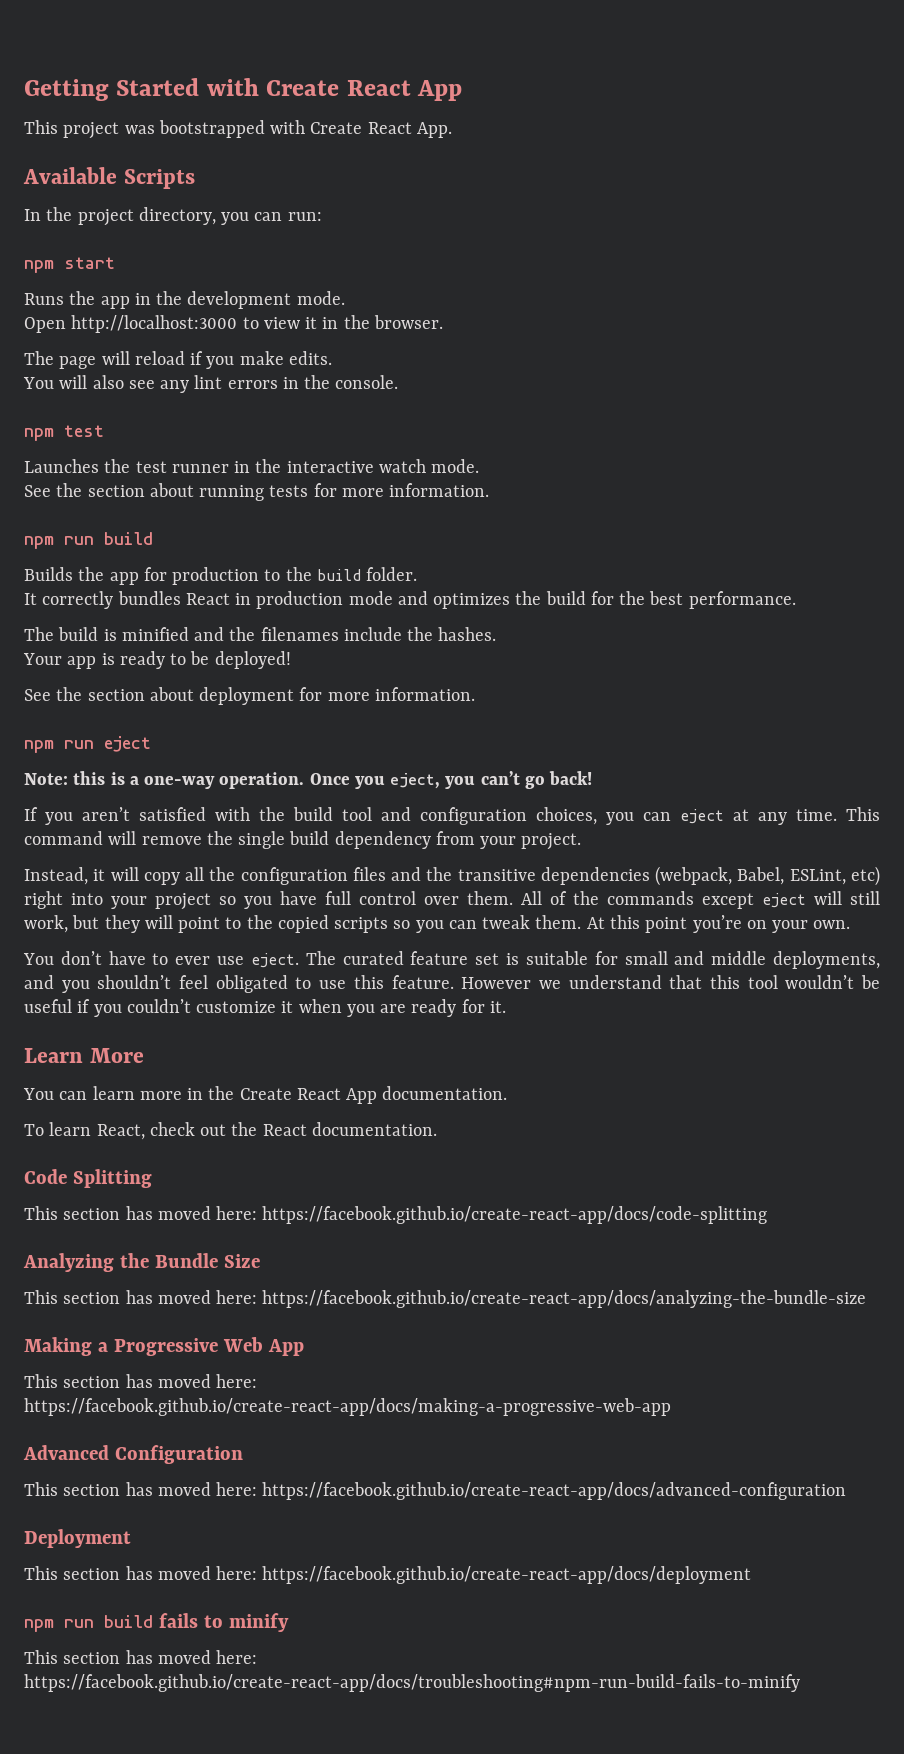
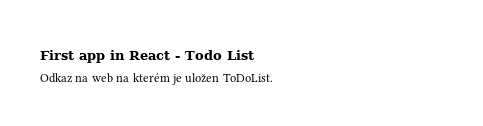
[24,78,463,101] [24,120,452,139] [23,167,195,189] [24,207,322,226] [24,257,115,273] [24,291,345,309] [24,315,443,333] [24,351,332,369] [23,375,399,393] [24,425,104,441] [24,459,480,473] [24,483,490,501] [24,532,153,549] [24,567,418,585] [24,591,796,609] [24,627,497,641] [23,651,291,669] [24,687,475,705] [24,736,151,753] [24,771,593,789] [24,807,880,825] [24,831,582,850] [24,866,880,886] [24,891,880,910] [24,915,851,933] [23,951,881,969] [24,975,880,993] [24,999,506,1017] [24,1048,144,1063] [23,1086,508,1104] [24,1122,437,1140] [24,1169,152,1188] [24,1206,768,1224] [23,1253,260,1272] [24,1290,867,1308] [24,1337,304,1356] [24,1374,258,1388] [24,1398,671,1416] [23,1445,243,1464] [24,1482,847,1500] [24,1529,131,1548] [24,1566,752,1584] [24,1613,289,1632] [24,1650,258,1664] [24,1674,800,1692] Getting Started with Create React App // This project was bootstrapped with Create React App. // Available Scripts // In the project directory, you can run: // npm start // Runs the app in the development mode. // Open http://localhost:3000 to view it in the browser. // The page will reload if you make edits. // You will also see any lint errors in the console. // npm test // Launches the test runner in the interactive watch mode. // See the section about running tests for more information. // npm run build // Builds the app for production to the build folder. // It correctly bundles React in production mode and optimizes the build for the best performance. // The build is minified and the filenames include the hashes. // Your app is ready to be deployed! // See the section about deployment for more information. // npm run eject // Note: this is a one-way operation. Once you eject, you can’t go back! // If you aren’t satisfied with the build tool and configuration choices, you can eject at any time. This command will remove the single build dependency from your project. // Instead, it will copy all the configuration files and the transitive dependencies (webpack, Babel, ESLint, etc) right into your project so you have full control over them. All of the commands except eject will still work, but they will point to the copied scripts so you can tweak them. At this point you’re on your own. // You don’t have to ever use eject. The curated feature set is suitable for small and middle deployments, and you shouldn’t feel obligated to use this feature. However we understand that this tool wouldn’t be useful if you couldn’t customize it when you are ready for it. // Learn More // You can learn more in the Create React App documentation. // To learn React, check out the React documentation. // Code Splitting // This section has moved here: https://facebook.github.io/create-react-app/docs/code-splitting // Analyzing the Bundle Size // This section has moved here: https://facebook.github.io/create-react-app/docs/analyzing-the-bundle-size // Making a Progressive Web App // This section has moved here: https://facebook.github.io/create-react-app/docs/making-a-progressive-web-app // Advanced Configuration // This section has moved here: https://facebook.github.io/create-react-app/docs/advanced-configuration // Deployment // This section has moved here: https://facebook.github.io/create-react-app/docs/deployment // npm run build fails to minify // This section has moved here: https://facebook.github.io/create-react-app/docs/troubleshooting#npm-run-build-fails-to-minify -> [40,50,254,63] [40,73,273,85] First app in React - Todo List // Odkaz na web na kterém je uložen ToDoList.

